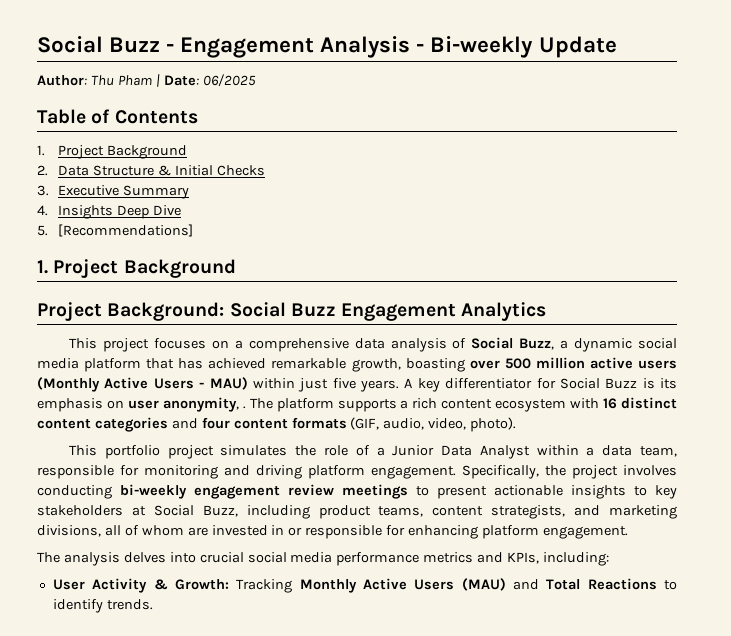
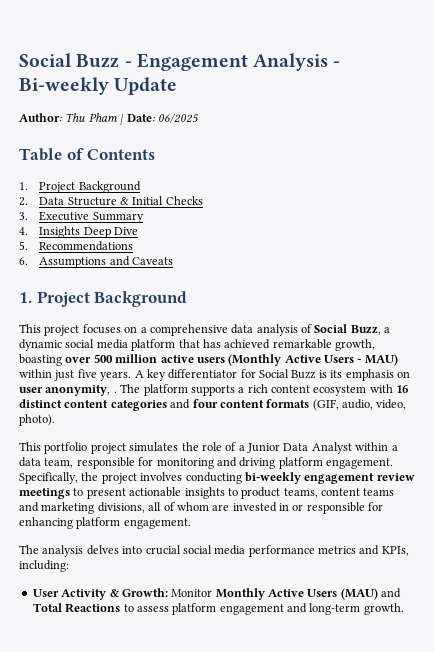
[58,224,194,237] [37,259,236,278] [37,302,547,321] [Recommendations] // 1. Project Background // Project Background: Social Buzz Engagement Analytics -> [39,241,134,251] [19,256,174,268] [19,291,188,307] Recommendations // 6. Assumptions and Caveats // 1. Project Background
[655,485,677,499] [37,505,310,519] key stakeholders at Social Buzz, including -> (238, 492) none
[491,505,566,519] strategists, -> [363,488,395,496] teams
[236,579,293,593] Tracking -> [171,589,213,597] Monitor
[52,599,153,613] identify trends. -> [136,603,404,615] assess platform engagement and long-term growth.

